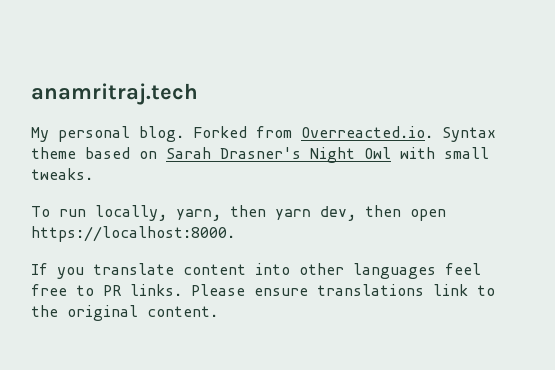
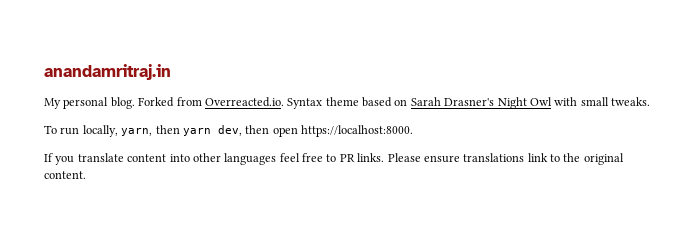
[31,83,198,105] anamritraj.tech -> [44,64,171,80] anandamritraj.in

